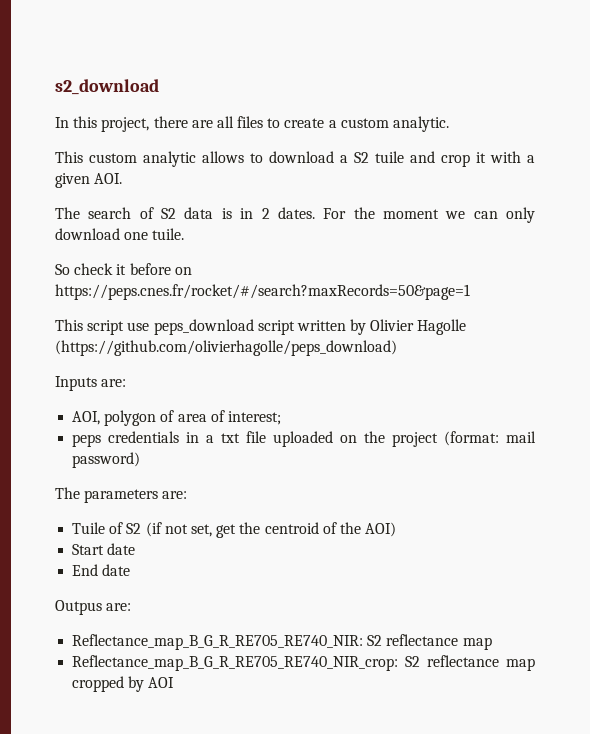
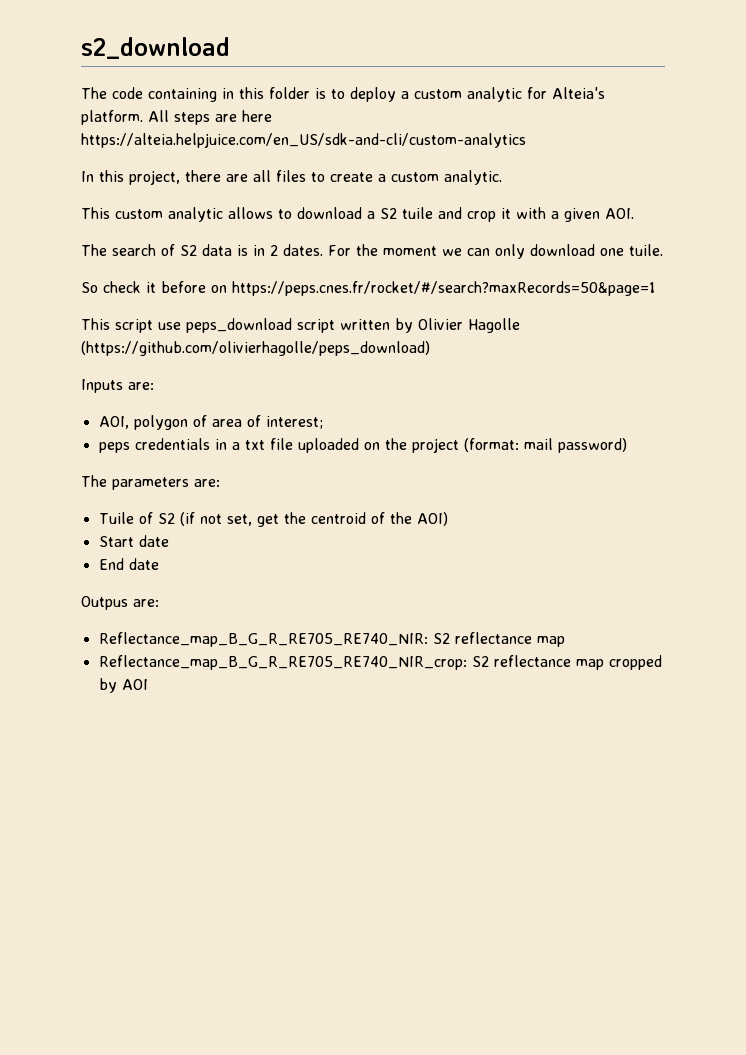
(159, 87) none -> [81,87,605,102] [81,110,272,125] [81,133,526,148] // The code containing in this folder is to deploy a custom analytic for Alteia's platform. All steps are here https://alteia.helpjuice.com/en_US/sdk-and-cli/custom-analytics

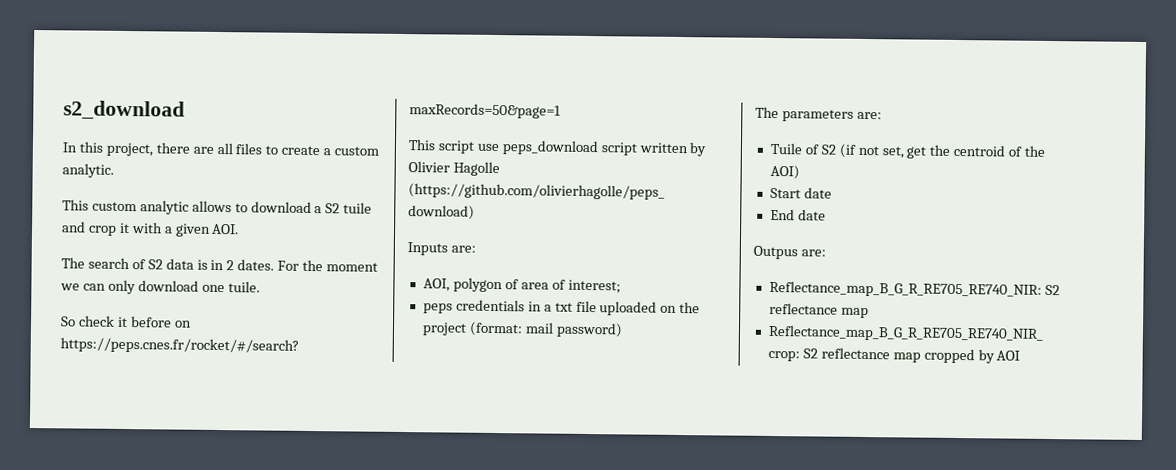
[81,87,605,102] [81,110,272,125] [81,133,526,148] // The code containing in this folder is to deploy a custom analytic for Alteia's platform. All steps are here https://alteia.helpjuice.com/en_US/sdk-and-cli/custom-analytics -> (185, 110) none

